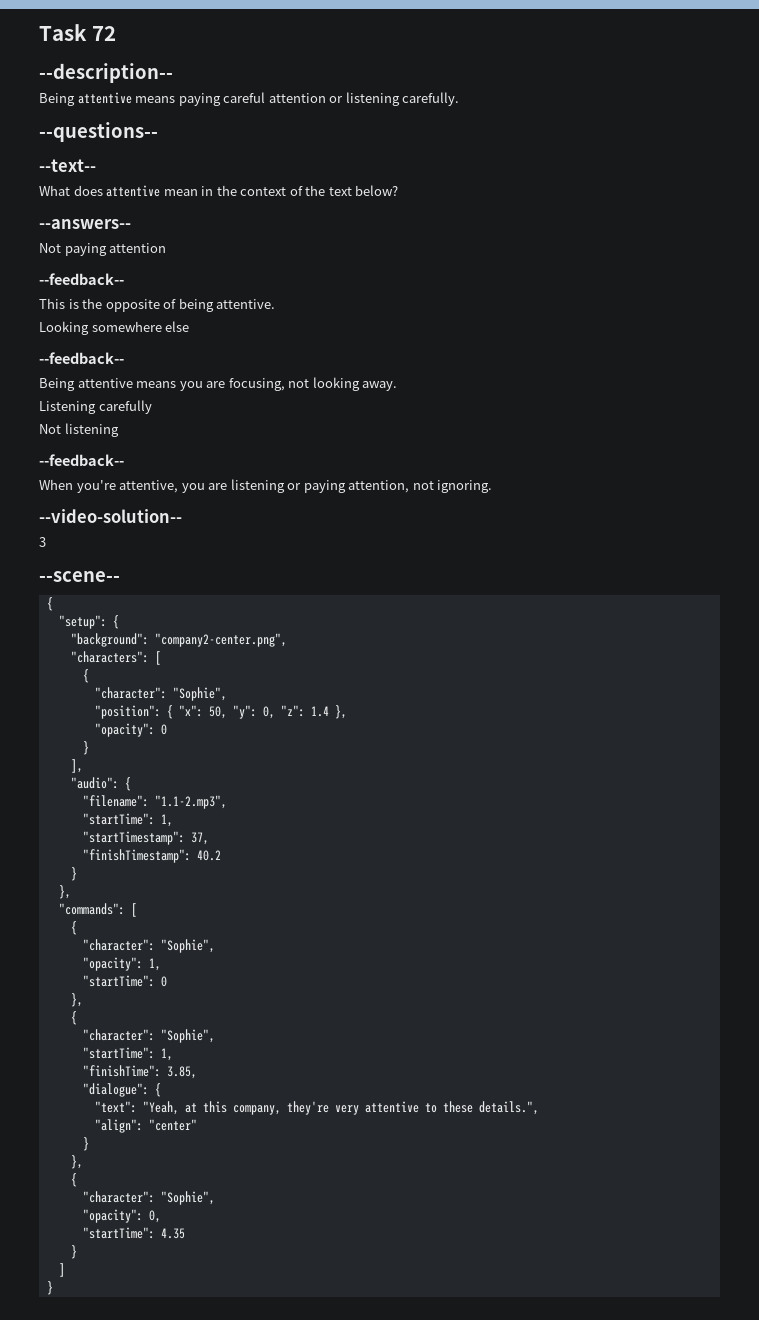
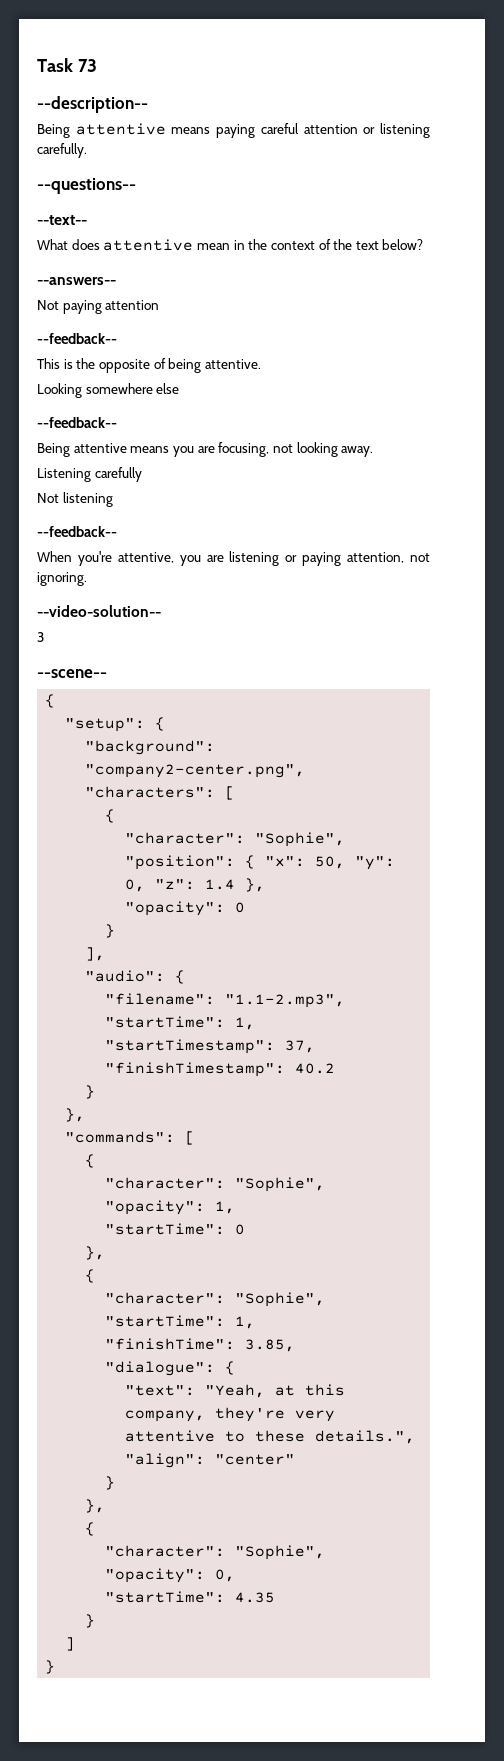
[91,26,116,41] 72 -> [77,59,97,72] 73

